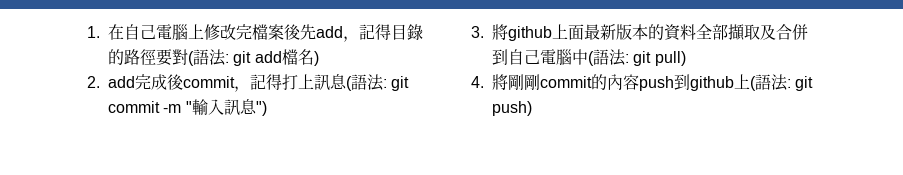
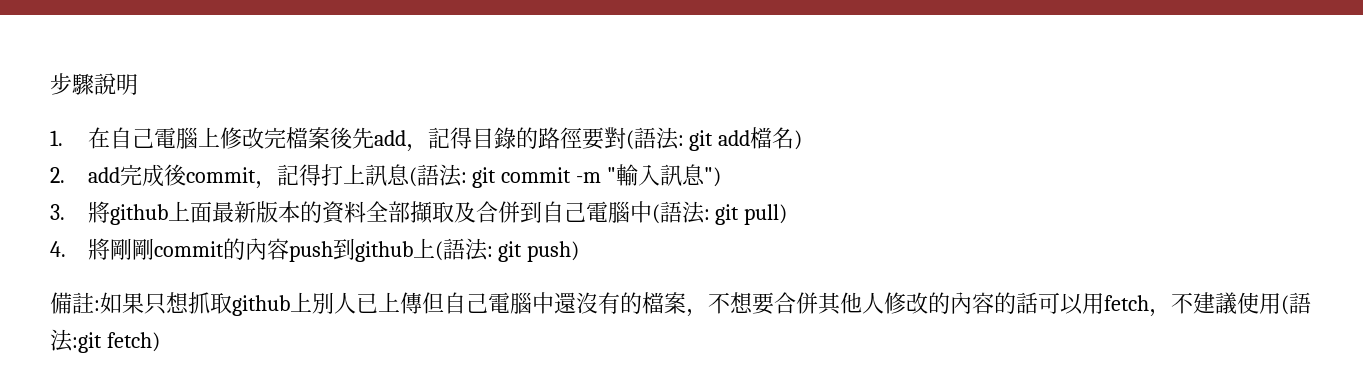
(87, 32) none -> [50,73,138,95] 步驟說明 //
(532, 108) none -> [50,292,1311,317] [50,329,160,353] // 備註:如果只想抓取github上別人已上傳但自己電腦中還沒有的檔案，不想要合併其他人修改的內容的話可以用fetch，不建議使用(語法:git fetch)

